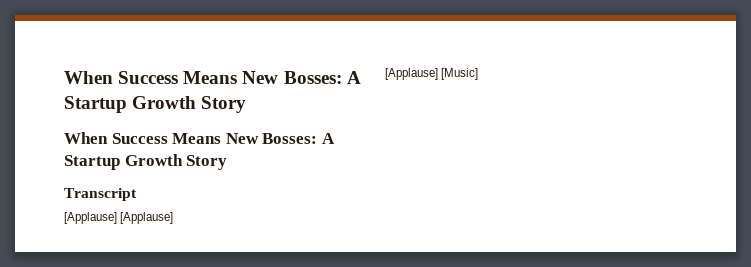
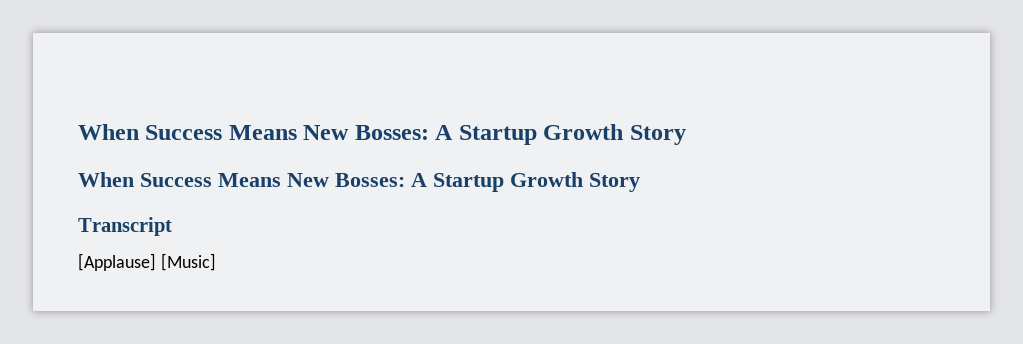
[64,212,174,224] // [Applause] [Applause] -> (172, 226) none

